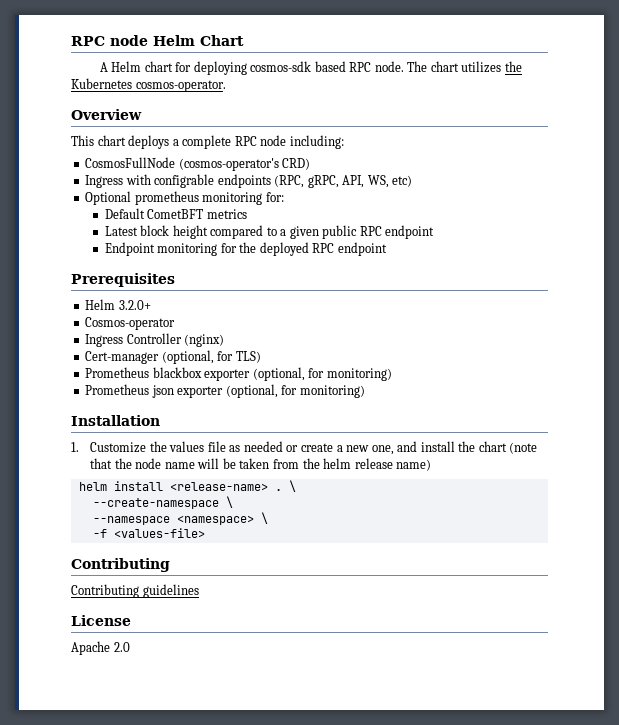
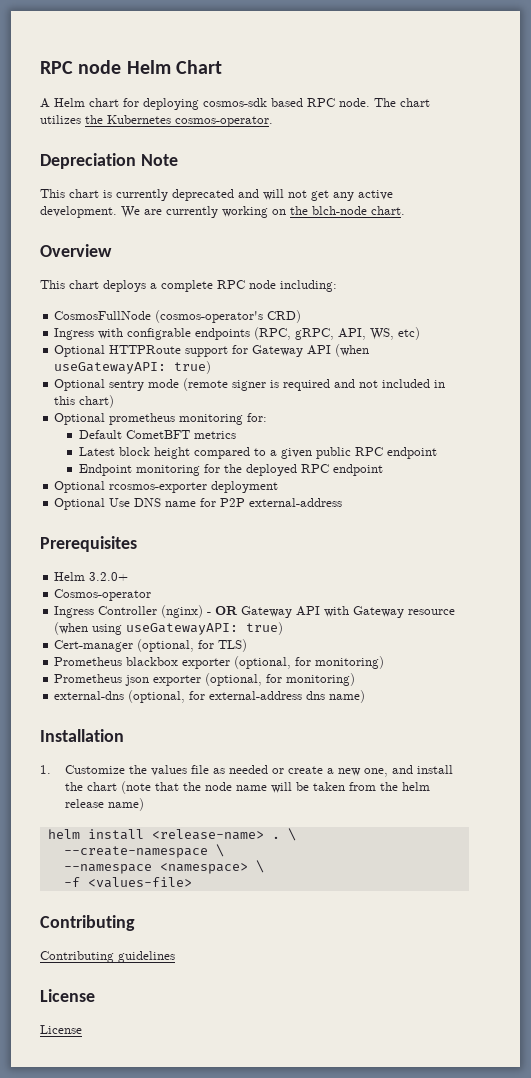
(226, 86) none -> [40,153,178,169] [40,189,393,201] [40,206,405,218] // Depreciation Note // This chart is currently deprecated and will not get any active development. We are currently working on the blch-node chart.
(413, 181) none -> [54,344,370,357] [54,361,212,374] [54,378,446,391] [54,395,115,408] // Optional HTTPRoute support for Gateway API (when useGatewayAPI: true) // Optional sentry mode (remote signer is required and not included in this chart)
(387, 249) none -> [54,481,279,493] [54,498,343,510] // Optional rcosmos-exporter deployment // Optional Use DNS name for P2P external-address
(225, 340) none -> [207,606,456,618] [54,622,284,635] - OR Gateway API with Gateway resource (when using useGatewayAPI: true)
(365, 391) none -> [54,690,366,703] // external-dns (optional, for external-address dns name)
[71,641,130,655] Apache 2.0 -> [40,1025,82,1034] License

